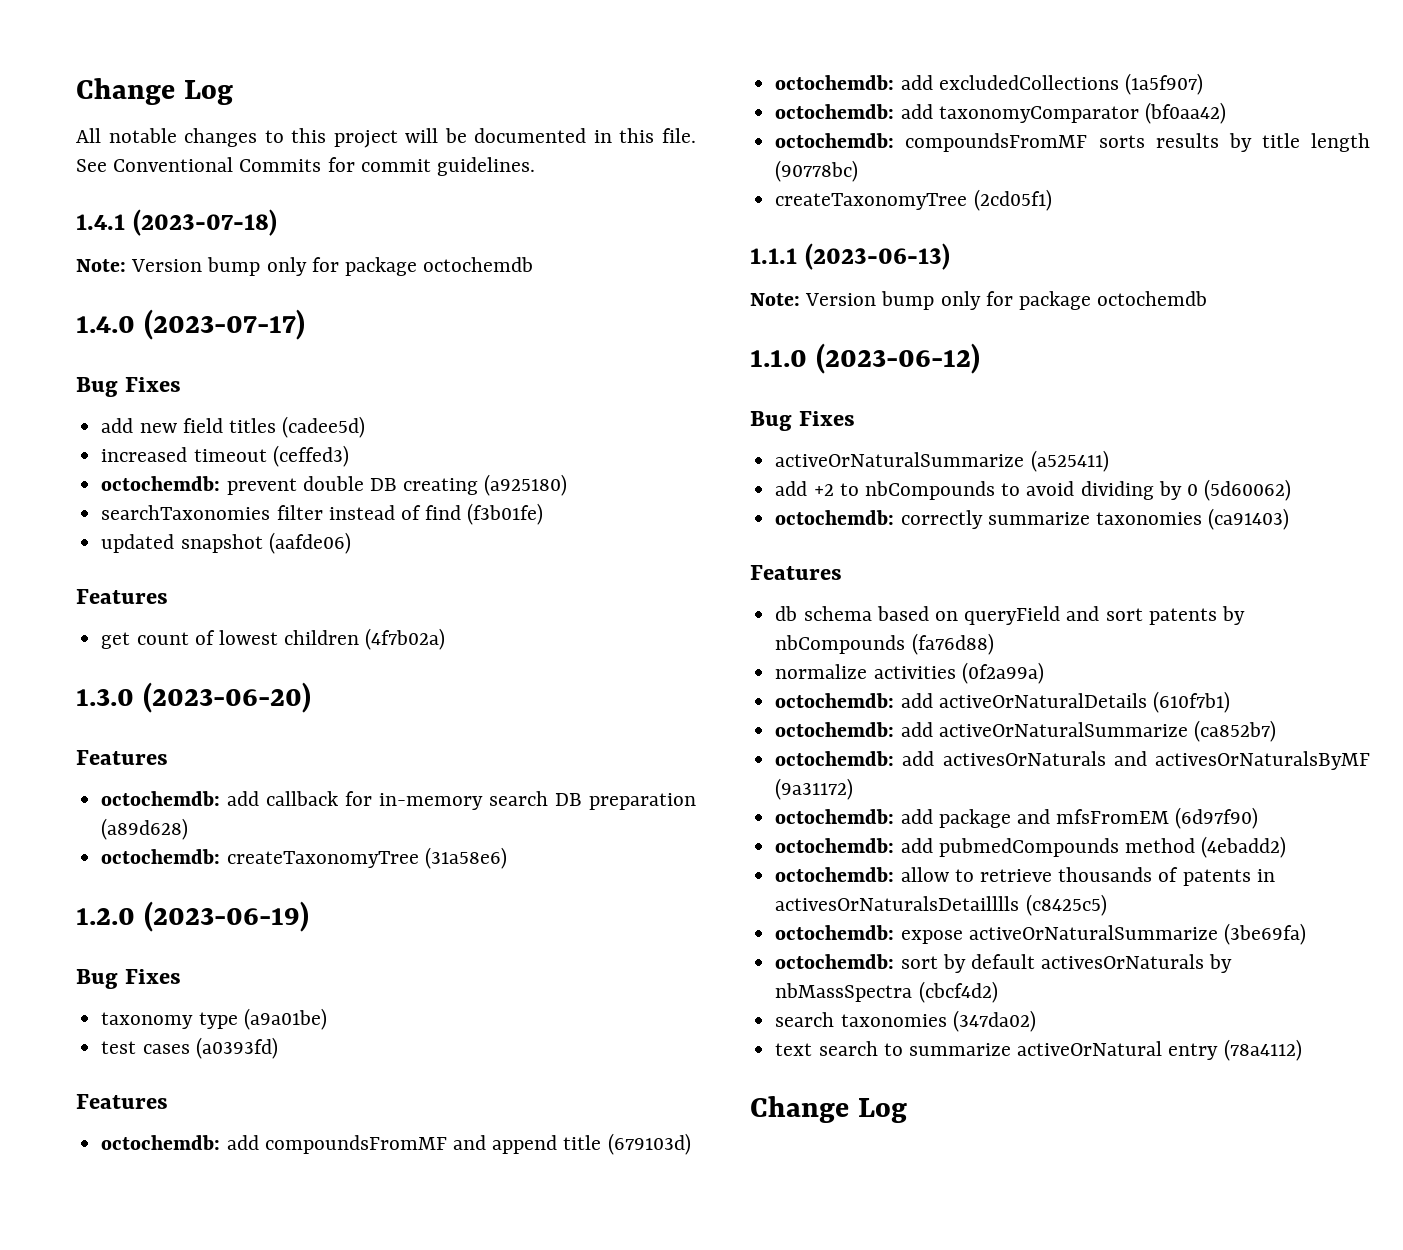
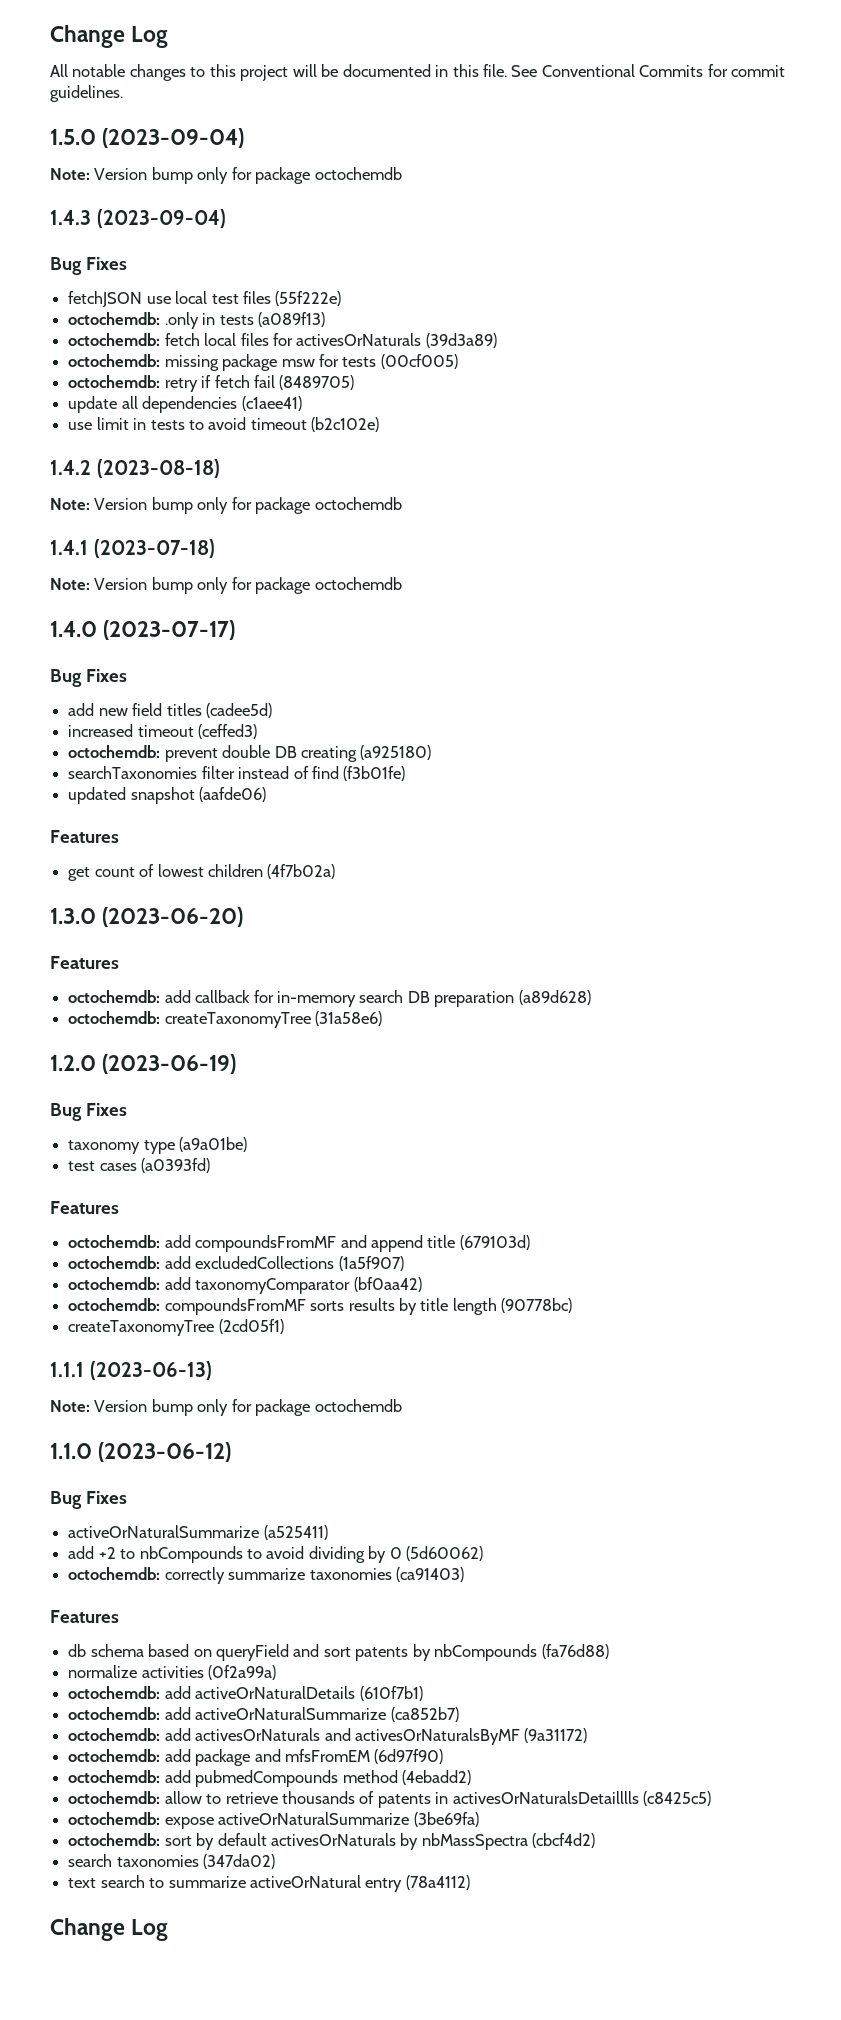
(536, 166) none -> [50,128,245,148] [50,167,402,184] [50,209,226,228] [50,257,127,275] [68,291,342,307] [68,312,325,329] [68,333,497,348] [68,354,458,371] [68,375,355,392] [68,396,302,413] [68,417,380,432] [50,459,220,478] [50,497,402,514] // 1.5.0 (2023-09-04) // Note: Version bump only for package octochemdb // 1.4.3 (2023-09-04) // Bug Fixes // fetchJSON use local test files (55f222e) // octochemdb: .only in tests (a089f13) // octochemdb: fetch local files for activesOrNaturals (39d3a89) // octochemdb: missing package msw for tests (00cf005) // octochemdb: retry if fetch fail (8489705) // update all dependencies (c1aee41) // use limit in tests to avoid timeout (b2c102e) // 1.4.2 (2023-08-18) // Note: Version bump only for package octochemdb

